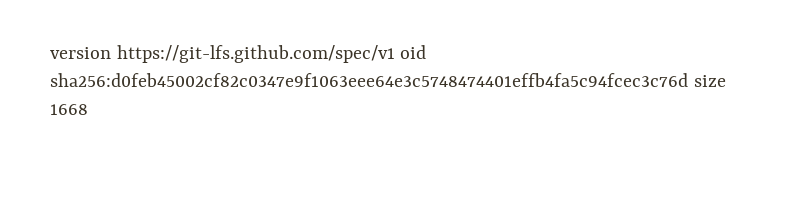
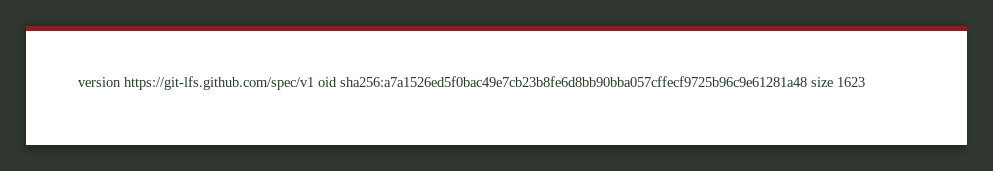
[50,73,726,87] [50,104,88,115] sha256:d0feb45002cf82c0347e9f1063eee64e3c5748474401effb4fa5c94fcec3c76d size 1668 -> [340,76,865,87] sha256:a7a1526ed5f0bac49e7cb23b8fe6d8bb90bba057cffecf9725b96c9e61281a48 size 1623

